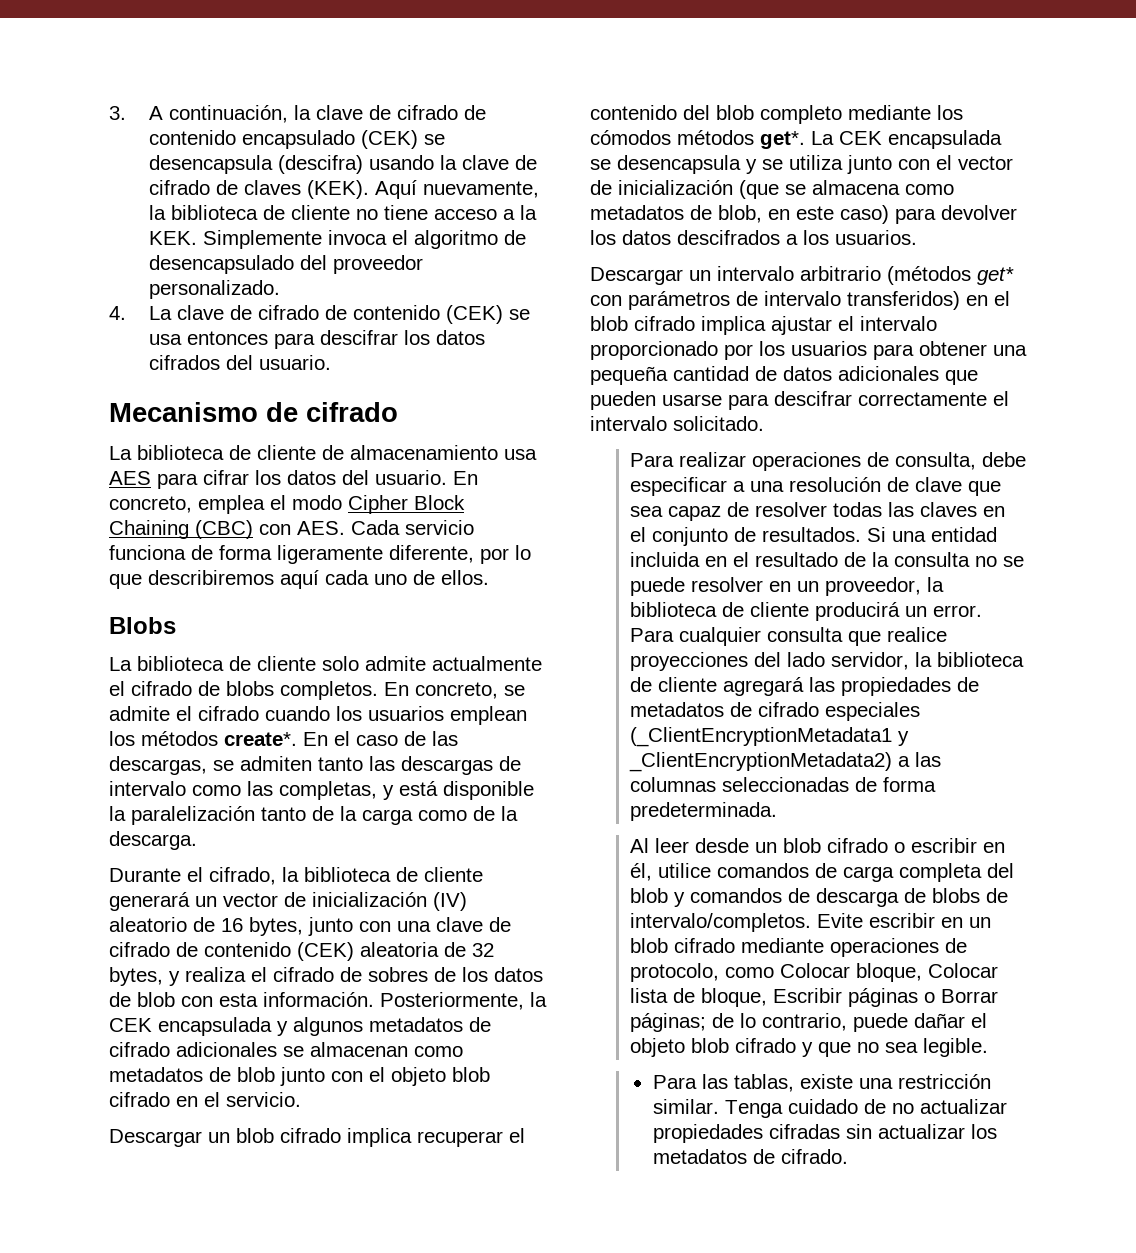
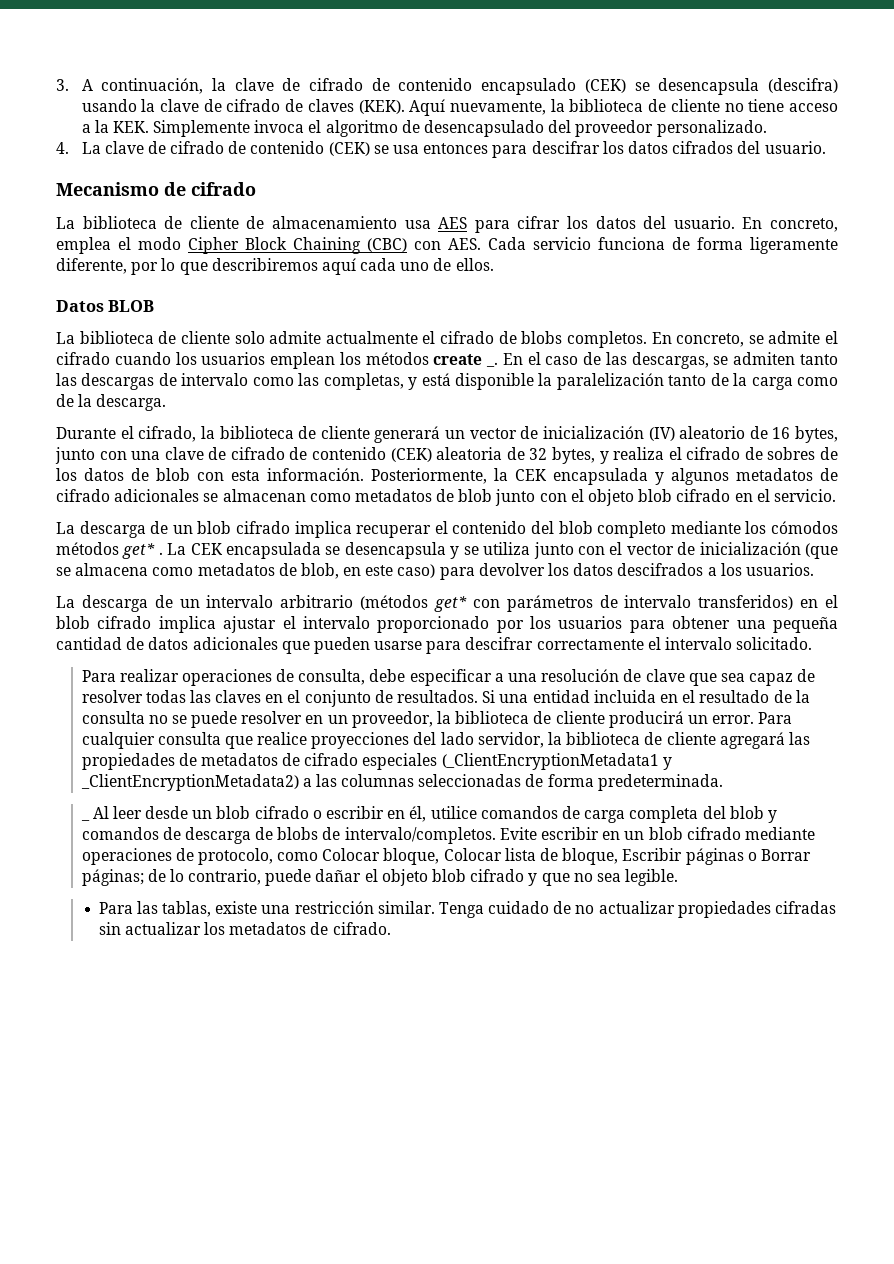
[109,617,176,634] Blobs -> [56,300,155,312] Datos BLOB
[224,732,297,746] create*. -> [433,354,499,367] create _.
[109,1129,202,1147] Descargar -> [56,521,169,538] La descarga de
[760,131,805,149] get*. -> [122,543,163,559] get* .
[590,267,683,285] Descargar -> [56,595,173,612] La descarga de
(778, 811) none -> [80,819,90,821] _

